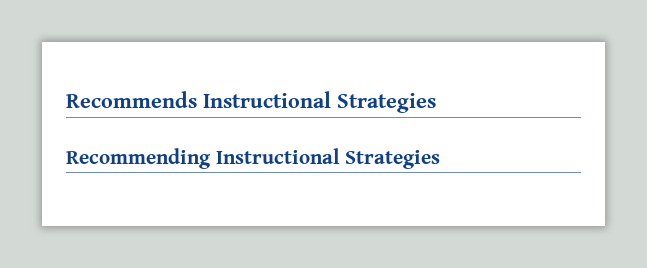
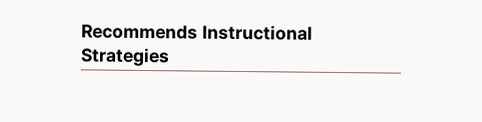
[66,148,441,169] // Recommending Instructional Strategies -> (170, 57) none

